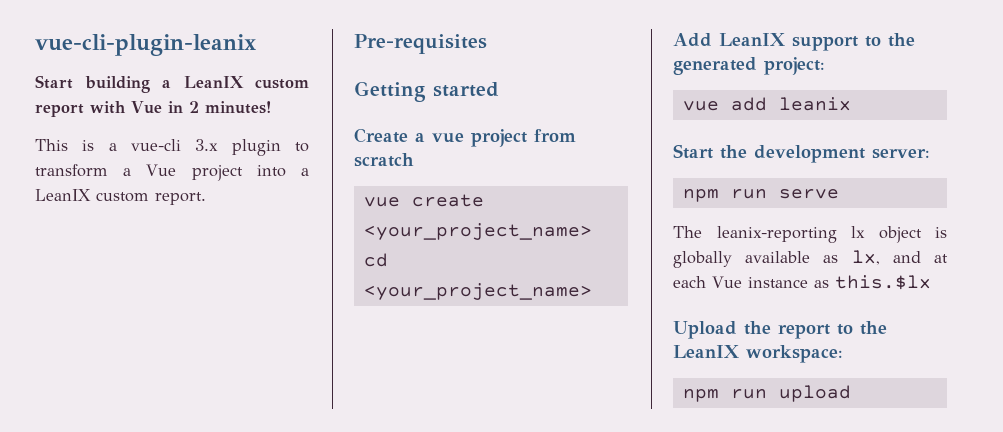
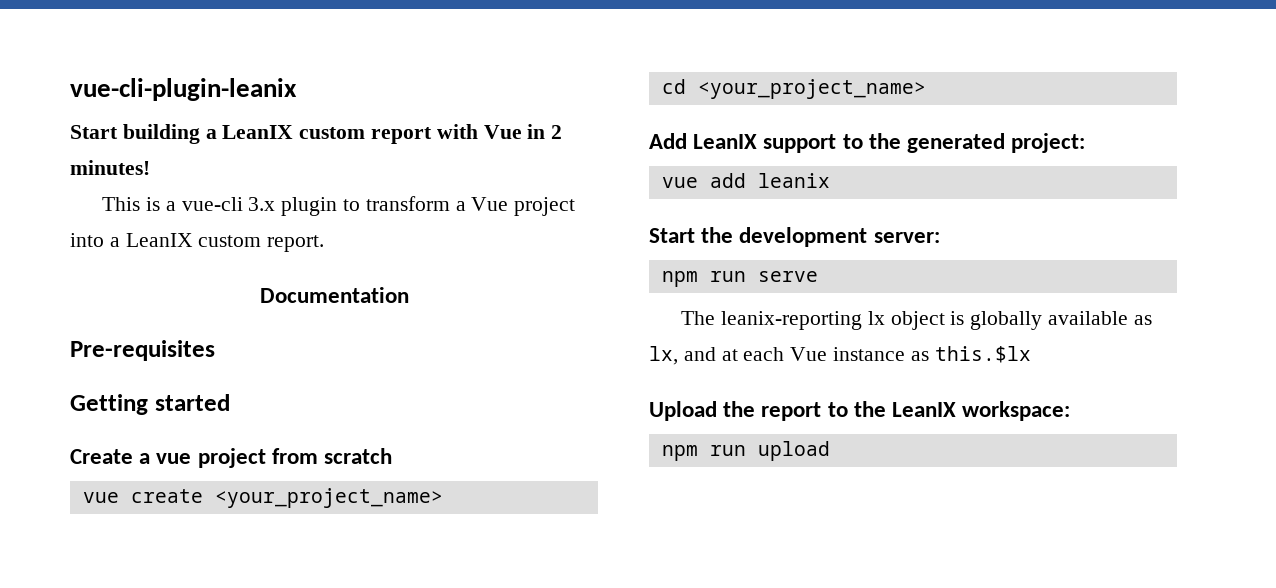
(206, 198) none -> [259,287,409,303] // Documentation

